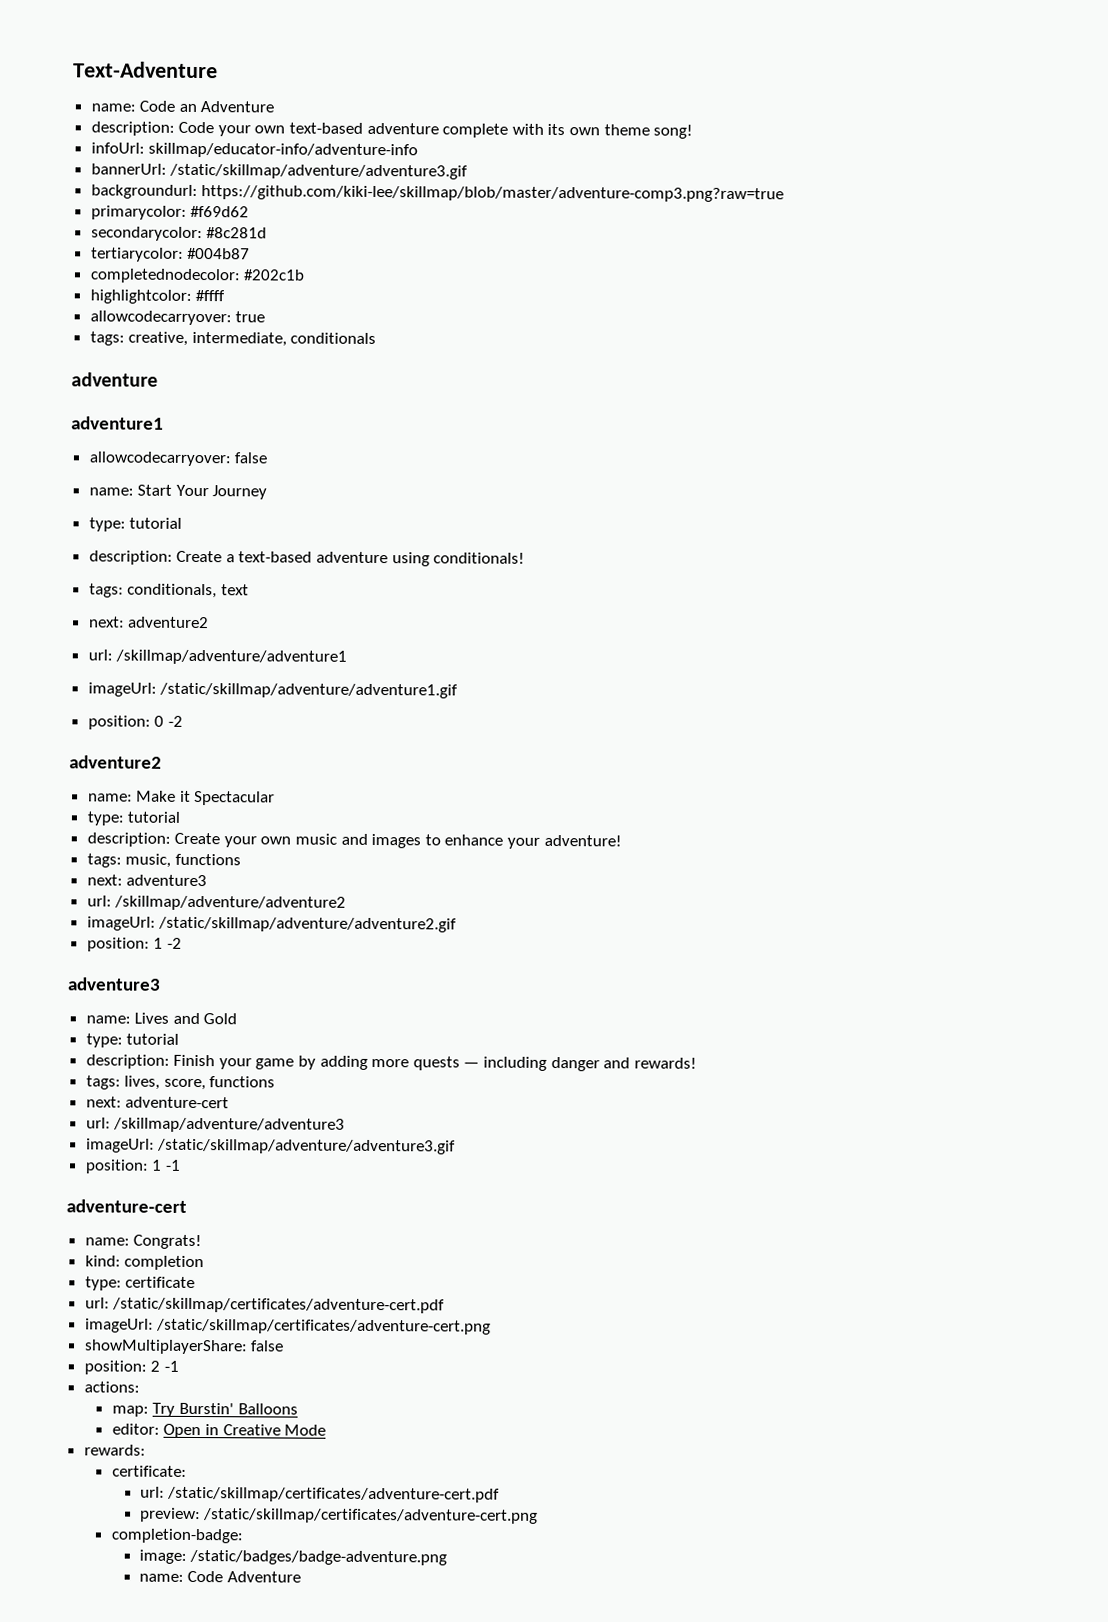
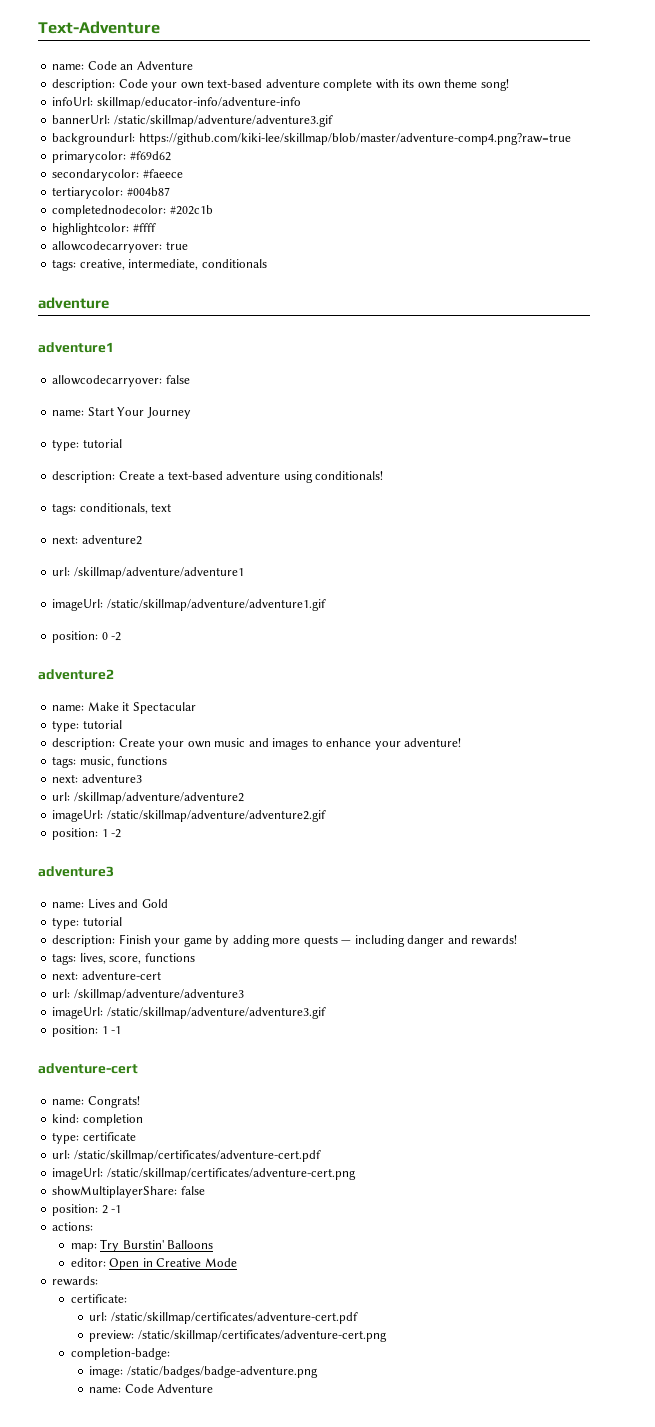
[201,185,785,203] https://github.com/kiki-lee/skillmap/blob/master/adventure-comp3.png?raw=true -> [138,133,571,145] https://github.com/kiki-lee/skillmap/blob/master/adventure-comp4.png?raw=true
[206,227,268,239] #8c281d -> [142,169,183,179] #faeece

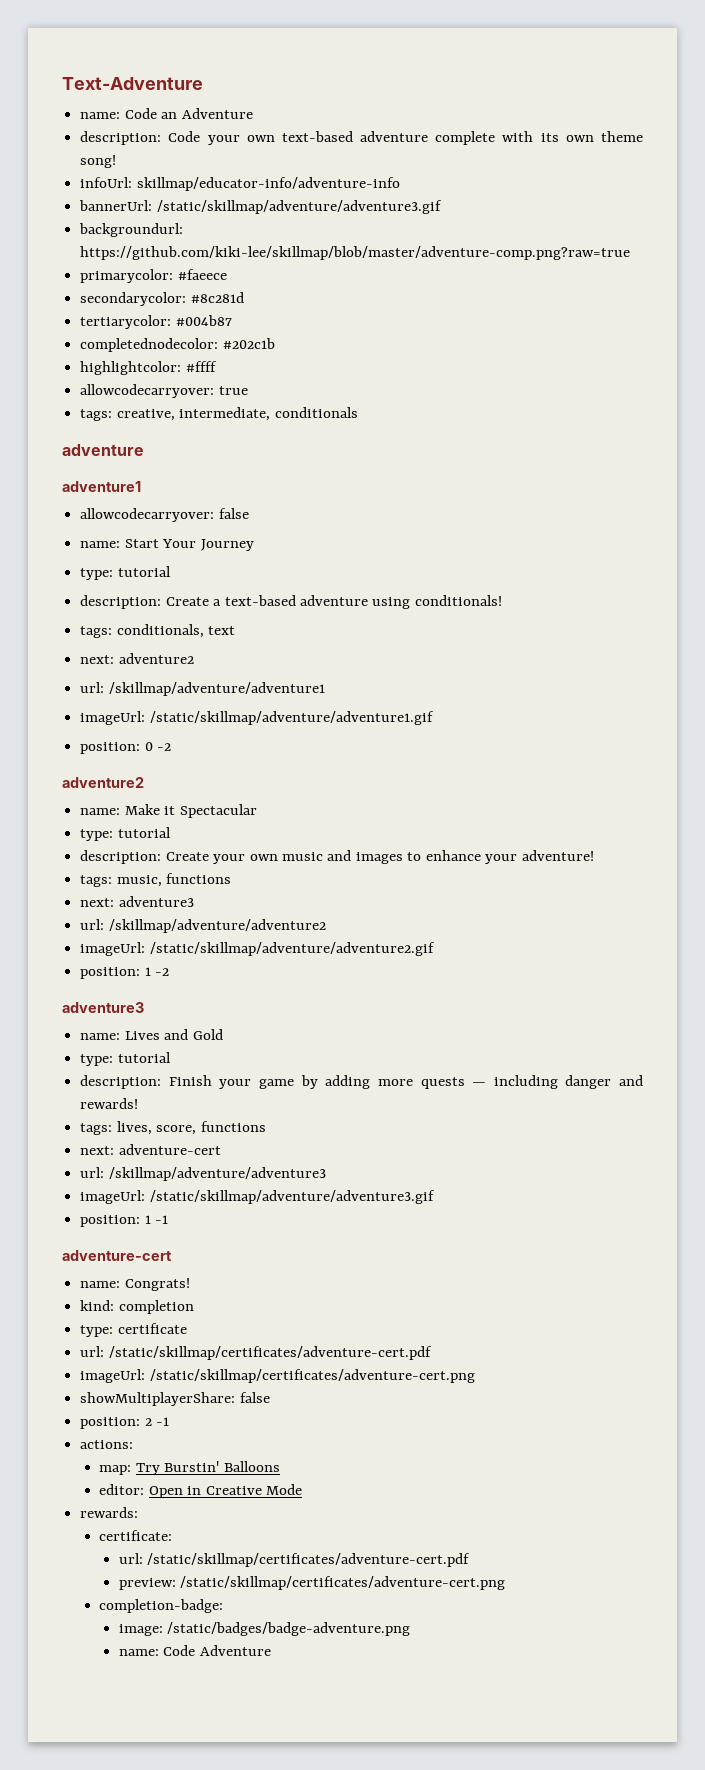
[138,133,571,145] https://github.com/kiki-lee/skillmap/blob/master/adventure-comp4.png?raw=true -> [80,246,631,260] https://github.com/kiki-lee/skillmap/blob/master/adventure-comp.png?raw=true
[129,151,171,161] #f69d62 -> [177,269,227,280] #faeece
[142,169,183,179] #faeece -> [190,292,244,303] #8c281d

